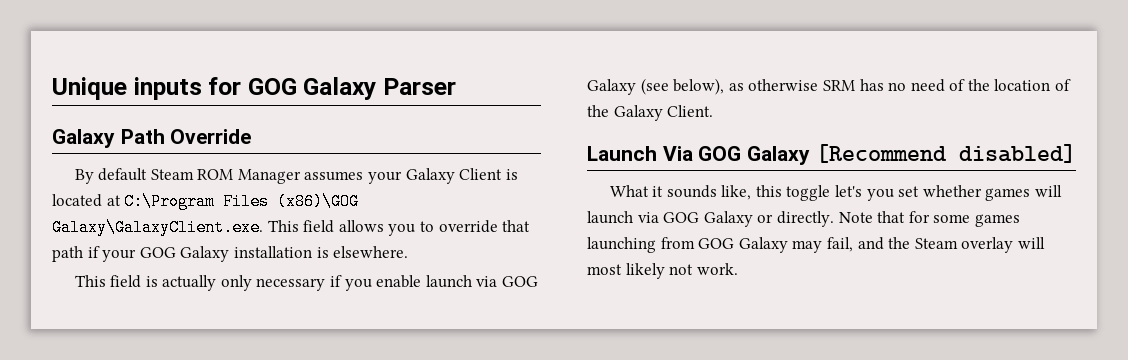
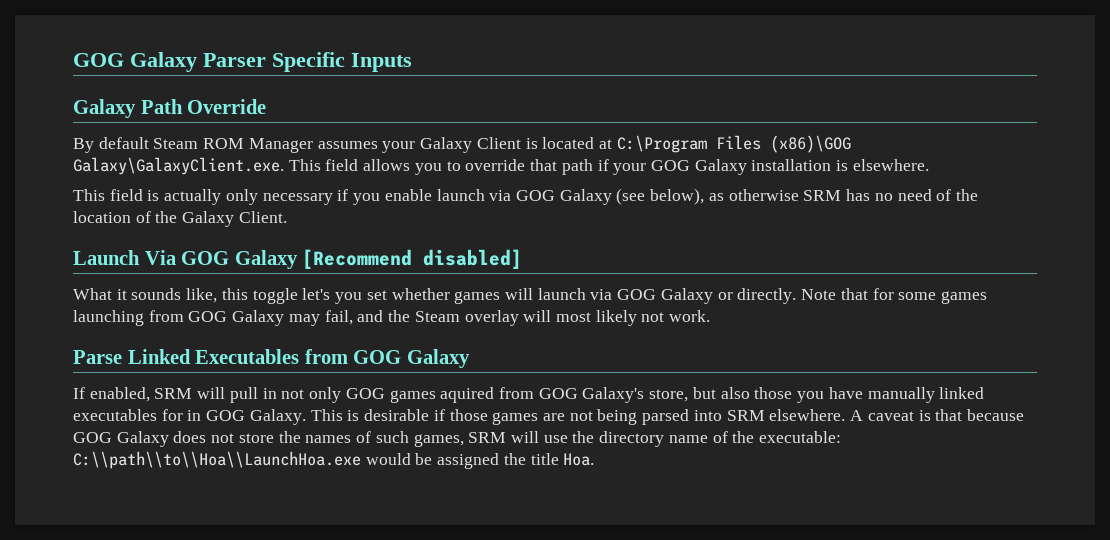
[52,77,242,100] Unique inputs for -> (73, 60) none
(457, 86) none -> [272,52,412,72] Specific Inputs
(738, 269) none -> [73,349,470,368] [73,387,985,403] [73,409,1024,425] [73,431,842,447] [73,451,595,469] // Parse Linked Executables from GOG Galaxy // If enabled, SRM will pull in not only GOG games aquired from GOG Galaxy's store, but also those you have manually linked executables for in GOG Galaxy. This is desirable if those games are not being parsed into SRM elsewhere. A caveat is that because GOG Galaxy does not store the names of such games, SRM will use the directory name of the executable: C:\\path\\to\\Hoa\\LaunchHoa.exe would be assigned the title Hoa.

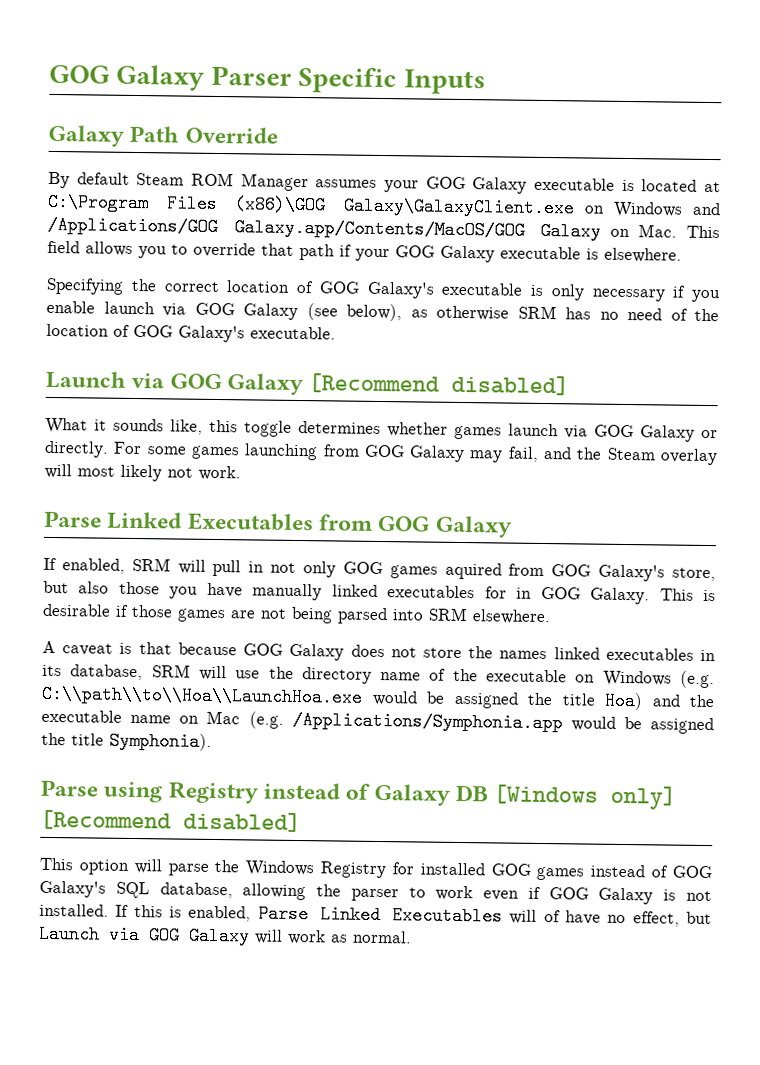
[420,137,521,153] Galaxy Client -> [425,176,615,194] GOG Galaxy executable
[73,157,284,175] Galaxy\GalaxyClient.exe. -> [342,196,721,218] [47,215,678,241] Galaxy\GalaxyClient.exe on Windows and /Applications/GOG Galaxy.app/Contents/MacOS/GOG Galaxy on Mac.
[751,159,832,171] installation -> [500,246,581,260] executable
[73,189,222,205] This field is actually -> [46,277,544,299] Specifying the correct location of GOG Galaxy's executable is
[155,211,287,227] [73,250,176,265] the Galaxy Client. // Launch Via -> [133,324,336,343] [45,370,165,389] GOG Galaxy's executable. // Launch via
[302,288,387,304] let's you set -> [298,420,381,434] determines
[504,288,533,300] will -> (502, 432) none
[801,288,894,300] Note that for -> [113,441,143,455] For
(846, 415) none -> (551, 617) //
[356,431,464,447] of such games, -> [553,647,716,662] [42,664,144,681] linked executables in its database,
[759,431,842,443] executable: -> [486,669,715,689] executable on Windows (e.g.
[563,453,595,466] Hoa. -> [604,691,715,711] [41,709,714,735] [41,731,212,751] [40,779,677,810] [40,809,301,833] [39,857,712,881] [39,880,712,905] [39,903,713,927] [38,924,412,946] Hoa) and the executable name on Mac (e.g. /Applications/Symphonia.app would be assigned the title Symphonia). // Parse using Registry instead of Galaxy DB [Windows only] [Recommend disabled] // This option will parse the Windows Registry for installed GOG games instead of GOG Galaxy's SQL database, allowing the parser to work even if GOG Galaxy is not installed. If this is enabled, Parse Linked Executables will of have no effect, but Launch via GOG Galaxy will work as normal.

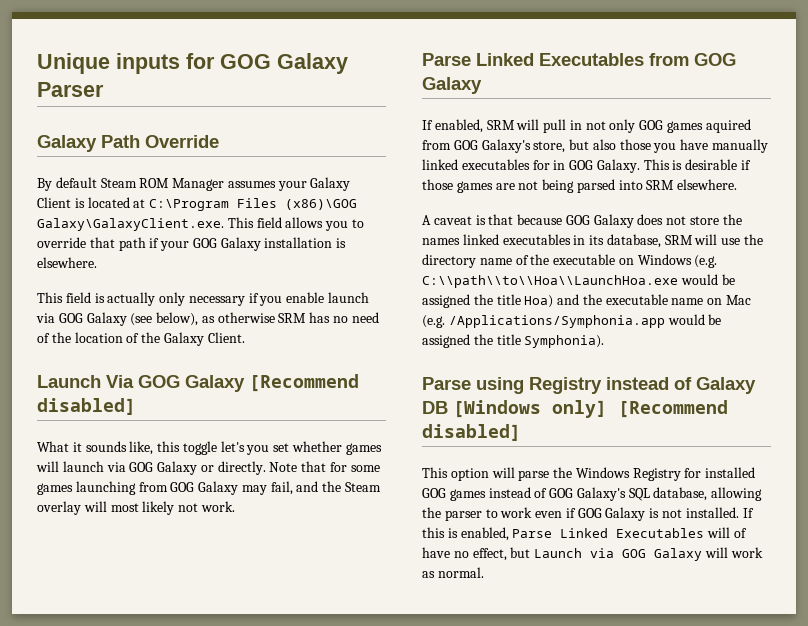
(49, 74) none -> [37,53,215,74] Unique inputs for
[298,66,486,95] Specific Inputs -> (104, 89) none
[425,176,615,194] GOG Galaxy executable -> [310,177,351,191] [37,197,71,208] Galaxy Client
[342,196,721,218] [47,215,678,241] Galaxy\GalaxyClient.exe on Windows and /Applications/GOG Galaxy.app/Contents/MacOS/GOG Galaxy on Mac. -> [37,218,224,231] Galaxy\GalaxyClient.exe.
[500,246,581,260] executable -> [264,237,333,248] installation
[46,277,544,299] Specifying the correct location of GOG Galaxy's executable is -> [37,292,156,306] This field is actually
[133,324,336,343] [45,370,165,389] GOG Galaxy's executable. // Launch via -> [141,332,245,346] [37,375,134,388] the Galaxy Client. // Launch Via
[298,420,381,434] determines -> [220,441,290,455] let's you set
(502, 432) none -> [36,461,59,472] will
[113,441,143,455] For -> [269,461,348,472] Note that for

